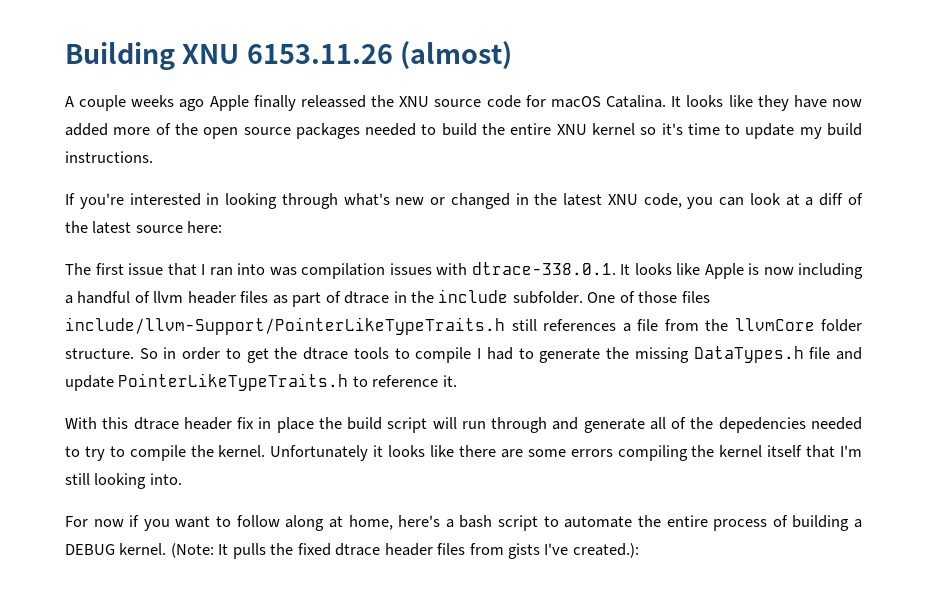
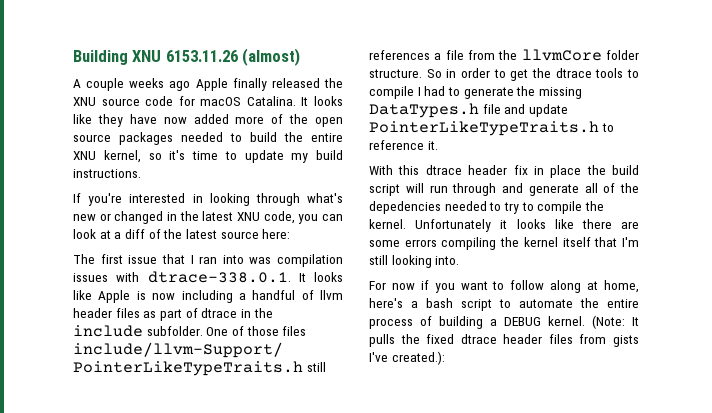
[300,95,366,108] releassed -> [271,78,320,88] released
[591,123,635,135] kernel -> [103,150,141,163] kernel,

